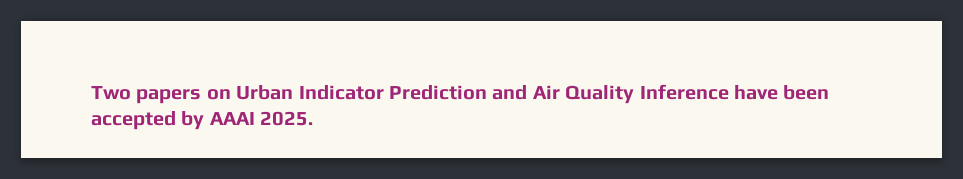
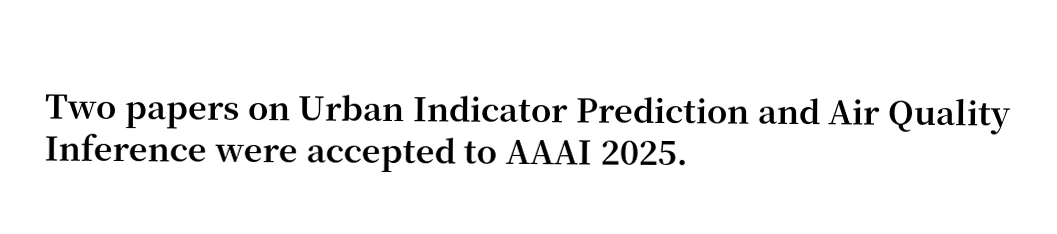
[733,85,830,100] [91,111,205,130] have been accepted by -> [213,136,498,173] were accepted to

